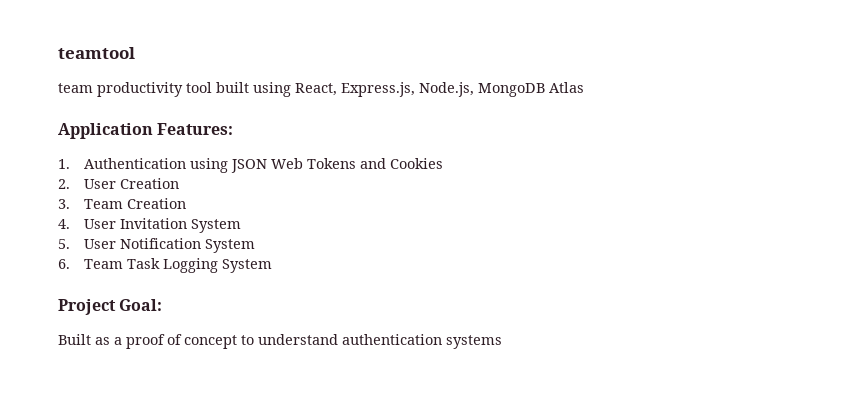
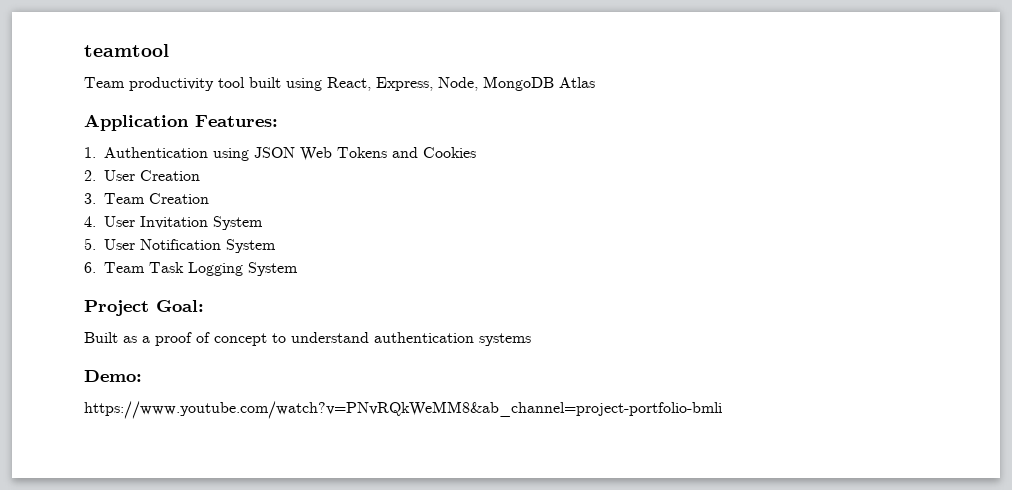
[58,83,93,93] team -> [84,77,125,88] Team
[341,82,474,97] Express.js, Node.js, -> [376,77,478,91] Express, Node,
(502, 342) none -> [84,370,142,382] [84,401,722,419] // Demo: // https://www.youtube.com/watch?v=PNvRQkWeMM8&ab_channel=project-portfolio-bmli

